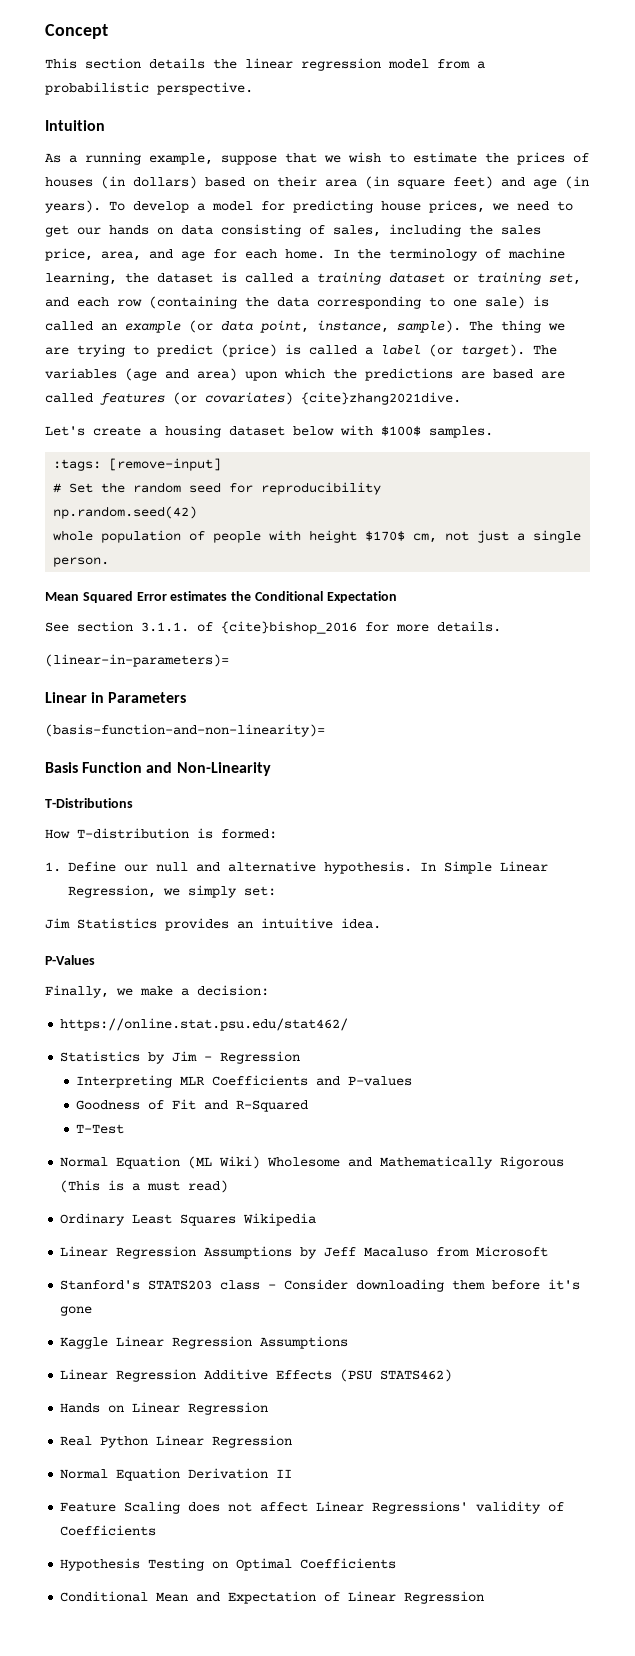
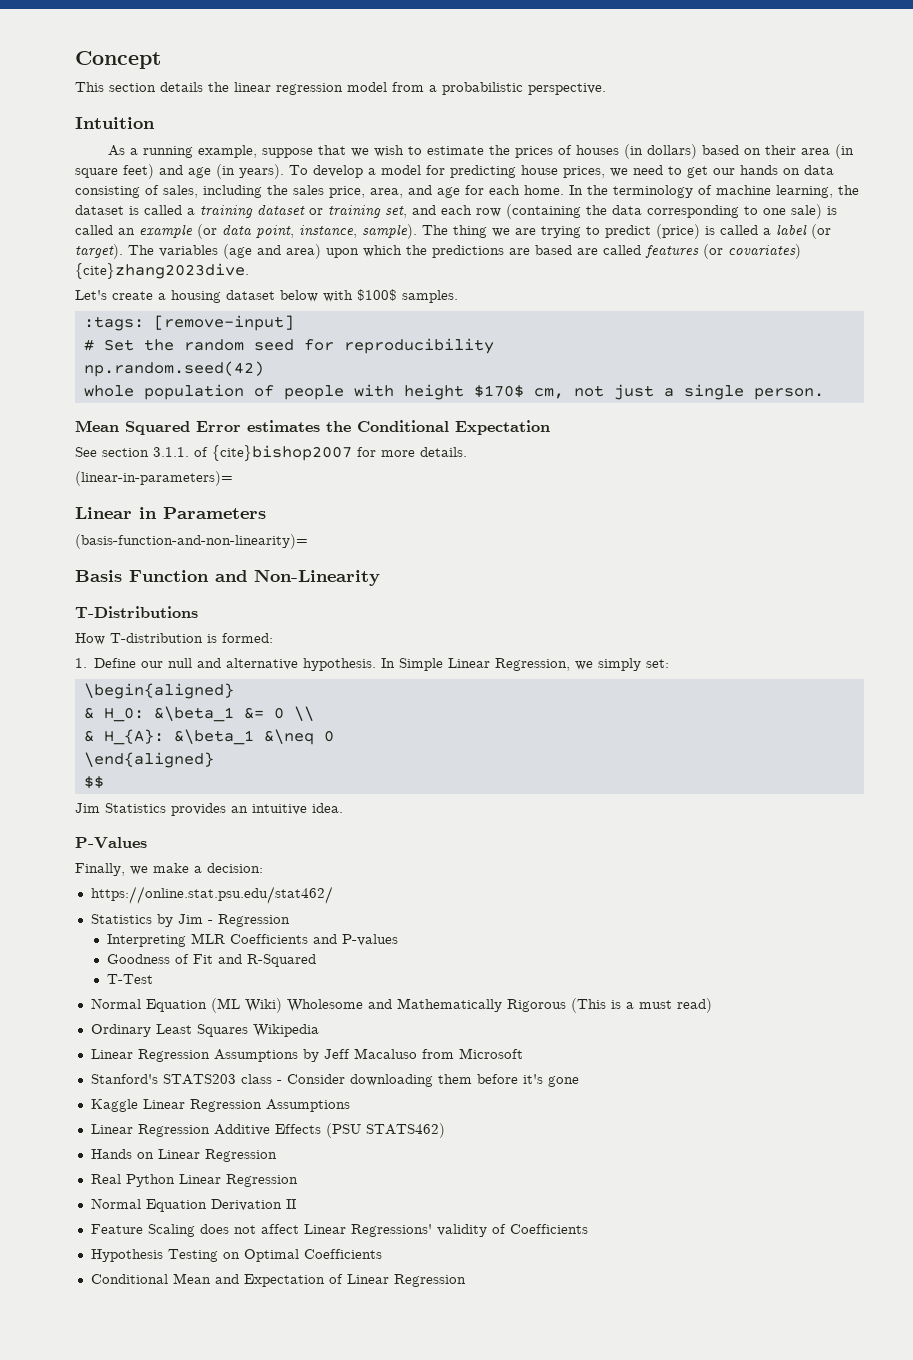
[301,392,461,405] {cite}zhang2021dive. -> [75,263,249,279] {cite}zhang2023dive.
[221,621,357,634] {cite}bishop_2016 -> [212,445,352,461] {cite}bishop2007
(276, 891) none -> [83,683,234,699] [83,706,314,722] [83,729,334,745] [83,752,214,768] [83,776,104,789] // \begin{aligned} // & H_0: &\beta_1 &= 0 \\ // & H_{A}: &\beta_1 &\neq 0 // \end{aligned} // $$

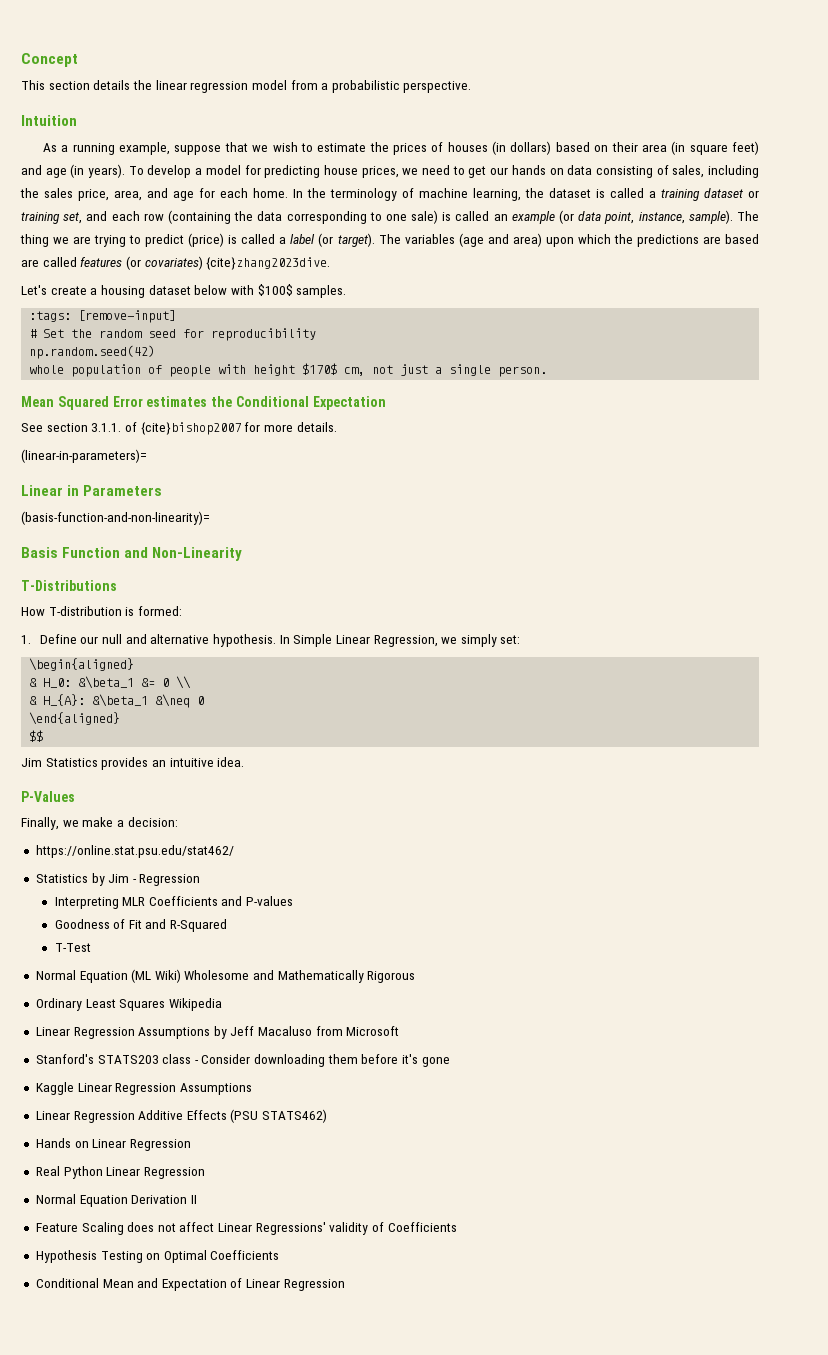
[570,998,712,1013] (This is a must read) -> (416, 977) none

